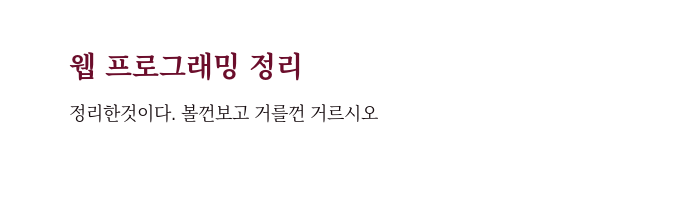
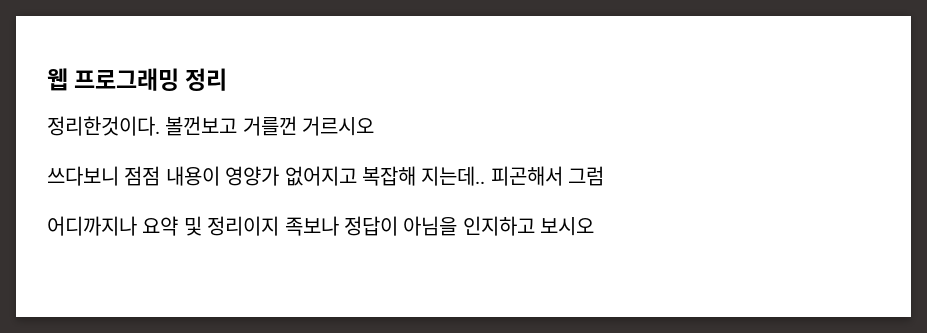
(378, 113) none -> [47,166,605,186] [47,216,595,236] // 쓰다보니 점점 내용이 영양가 없어지고 복잡해 지는데.. 피곤해서 그럼 // 어디까지나 요약 및 정리이지 족보나 정답이 아님을 인지하고 보시오

